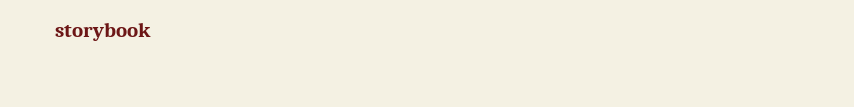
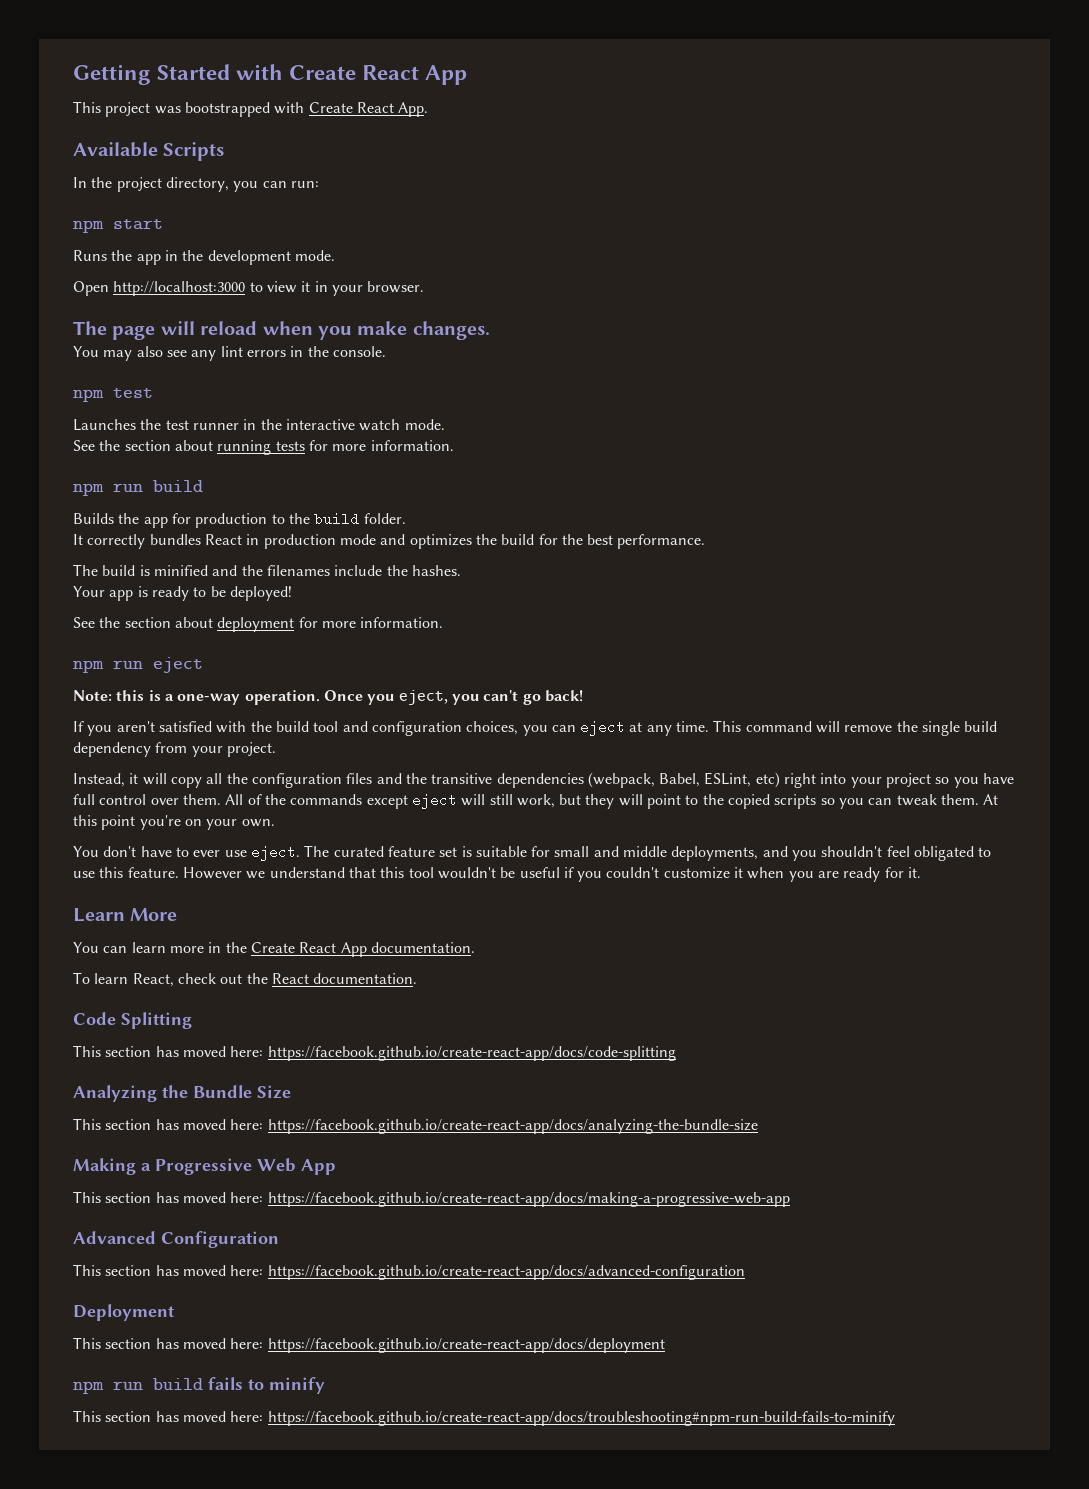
[55,22,151,41] storybook -> [73,64,468,85] [73,101,429,117] [73,142,225,161] [73,177,319,192] [73,219,163,233] [73,250,335,265] [73,281,425,296] [73,321,490,340] [73,346,386,361] [73,388,153,402] [73,419,445,431] [73,440,454,455] [73,480,203,496] [73,512,406,528] [73,534,706,549] [73,564,461,576] [73,586,292,601] [73,617,444,632] [73,657,203,673] [73,690,583,705] [73,720,998,736] [73,742,276,757] [73,772,1015,788] [73,793,999,809] [73,815,275,830] [73,845,992,861] [73,867,922,882] [73,908,178,922] [73,942,475,957] [73,972,418,987] [73,1012,192,1029] [73,1045,676,1061] [73,1085,291,1102] [73,1118,758,1134] [73,1158,336,1175] [73,1191,790,1207] [73,1231,279,1248] [73,1264,745,1280] [73,1304,175,1321] [73,1337,665,1353] [73,1377,325,1394] [73,1410,895,1426] Getting Started with Create React App // This project was bootstrapped with Create React App. // Available Scripts // In the project directory, you can run: // npm start // Runs the app in the development mode. // Open http://localhost:3000 to view it in your browser. // The page will reload when you make changes. // You may also see any lint errors in the console. // npm test // Launches the test runner in the interactive watch mode. // See the section about running tests for more information. // npm run build // Builds the app for production to the build folder. // It correctly bundles React in production mode and optimizes the build for the best performance. // The build is minified and the filenames include the hashes. // Your app is ready to be deployed! // See the section about deployment for more information. // npm run eject // Note: this is a one-way operation. Once you eject, you can't go back! // If you aren't satisfied with the build tool and configuration choices, you can eject at any time. This command will remove the single build dependency from your project. // Instead, it will copy all the configuration files and the transitive dependencies (webpack, Babel, ESLint, etc) right into your project so you have full control over them. All of the commands except eject will still work, but they will point to the copied scripts so you can tweak them. At this point you're on your own. // You don't have to ever use eject. The curated feature set is suitable for small and middle deployments, and you shouldn't feel obligated to use this feature. However we understand that this tool wouldn't be useful if you couldn't customize it when you are ready for it. // Learn More // You can learn more in the Create React App documentation. // To learn React, check out the React documentation. // Code Splitting // This section has moved here: https://facebook.github.io/create-react-app/docs/code-splitting // Analyzing the Bundle Size // This section has moved here: https://facebook.github.io/create-react-app/docs/analyzing-the-bundle-size // Making a Progressive Web App // This section has moved here: https://facebook.github.io/create-react-app/docs/making-a-progressive-web-app // Advanced Configuration // This section has moved here: https://facebook.github.io/create-react-app/docs/advanced-configuration // Deployment // This section has moved here: https://facebook.github.io/create-react-app/docs/deployment // npm run build fails to minify // This section has moved here: https://facebook.github.io/create-react-app/docs/troubleshooting#npm-run-build-fails-to-minify

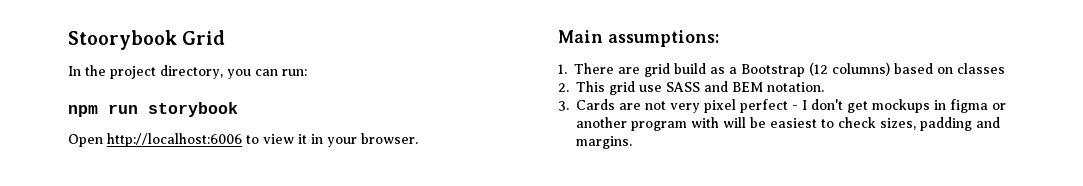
[73,64,468,85] [73,101,429,117] [73,142,225,161] Getting Started with Create React App // This project was bootstrapped with Create React App. // Available Scripts -> [68,30,226,50] Stoorybook Grid
[113,219,163,230] [73,250,335,265] start // Runs the app in the development mode. -> [108,102,238,117] run storybook
[113,281,246,296] http://localhost:3000 -> [107,133,242,147] http://localhost:6006
[73,321,490,340] [73,346,386,361] [73,388,153,402] [73,419,445,431] [73,440,454,455] [73,480,203,496] [73,512,406,528] [73,534,706,549] [73,564,461,576] [73,586,292,601] [73,617,444,632] [73,657,203,673] [73,690,583,705] [73,720,998,736] [73,742,276,757] [73,772,1015,788] [73,793,999,809] [73,815,275,830] [73,845,992,861] [73,867,922,882] [73,908,178,922] [73,942,475,957] [73,972,418,987] [73,1012,192,1029] [73,1045,676,1061] [73,1085,291,1102] [73,1118,758,1134] [73,1158,336,1175] [73,1191,790,1207] [73,1231,279,1248] [73,1264,745,1280] [73,1304,175,1321] [73,1337,665,1353] [73,1377,325,1394] [73,1410,895,1426] The page will reload when you make changes. // You may also see any lint errors in the console. // npm test // Launches the test runner in the interactive watch mode. // See the section about running tests for more information. // npm run build // Builds the app for production to the build folder. // It correctly bundles React in production mode and optimizes the build for the best performance. // The build is minified and the filenames include the hashes. // Your app is ready to be deployed! // See the section about deployment for more information. // npm run eject // Note: this is a one-way operation. Once you eject, you can't go back! // If you aren't satisfied with the build tool and configuration choices, you can eject at any time. This command will remove the single build dependency from your project. // Instead, it will copy all the configuration files and the transitive dependencies (webpack, Babel, ESLint, etc) right into your project so you have full control over them. All of the commands except eject will still work, but they will point to the copied scripts so you can tweak them. At this point you're on your own. // You don't have to ever use eject. The curated feature set is suitable for small and middle deployments, and you shouldn't feel obligated to use this feature. However we understand that this tool wouldn't be useful if you couldn't customize it when you are ready for it. // Learn More // You can learn more in the Create React App documentation. // To learn React, check out the React documentation. // Code Splitting // This section has moved here: https://facebook.github.io/create-react-app/docs/code-splitting // Analyzing the Bundle Size // This section has moved here: https://facebook.github.io/create-react-app/docs/analyzing-the-bundle-size // Making a Progressive Web App // This section has moved here: https://facebook.github.io/create-react-app/docs/making-a-progressive-web-app // Advanced Configuration // This section has moved here: https://facebook.github.io/create-react-app/docs/advanced-configuration // Deployment // This section has moved here: https://facebook.github.io/create-react-app/docs/deployment // npm run build fails to minify // This section has moved here: https://facebook.github.io/create-react-app/docs/troubleshooting#npm-run-build-fails-to-minify -> [558,30,719,47] [558,62,1006,77] [558,81,824,95] [558,99,1006,113] [576,117,1000,131] [576,136,632,149] Main assumptions: // 1. There are grid build as a Bootstrap (12 columns) based on classes // 2. This grid use SASS and BEM notation. // 3. Cards are not very pixel perfect - I don't get mockups in figma or another program with will be easiest to check sizes, padding and margins.

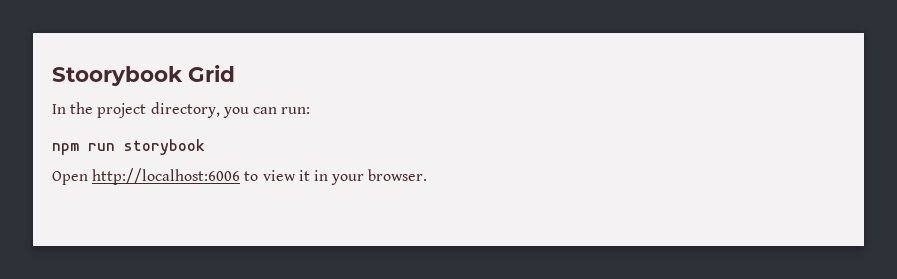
[558,30,719,47] [558,62,1006,77] [558,81,824,95] [558,99,1006,113] [576,117,1000,131] [576,136,632,149] // Main assumptions: // 1. There are grid build as a Bootstrap (12 columns) based on classes // 2. This grid use SASS and BEM notation. // 3. Cards are not very pixel perfect - I don't get mockups in figma or another program with will be easiest to check sizes, padding and margins. -> (428, 175) none

